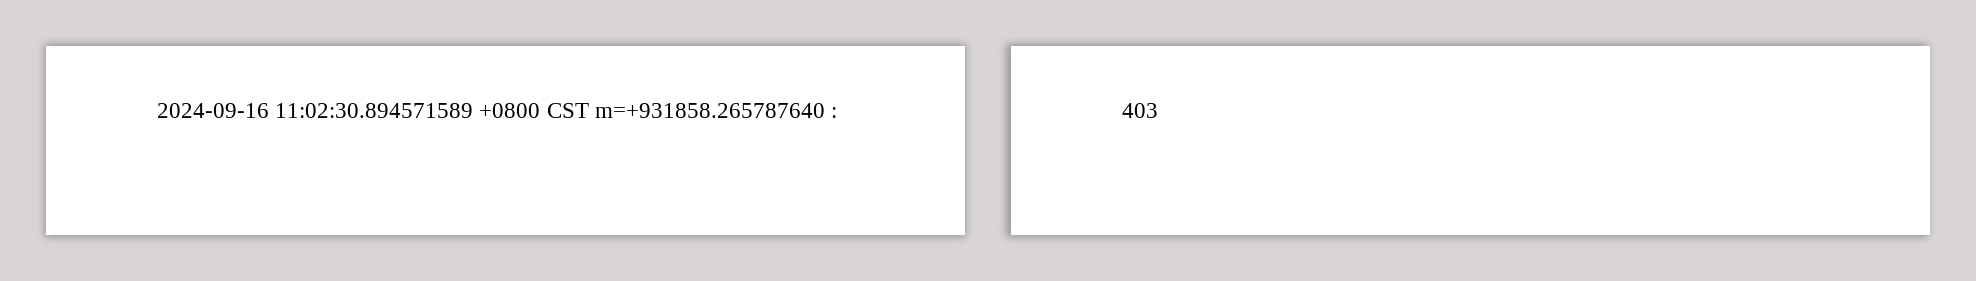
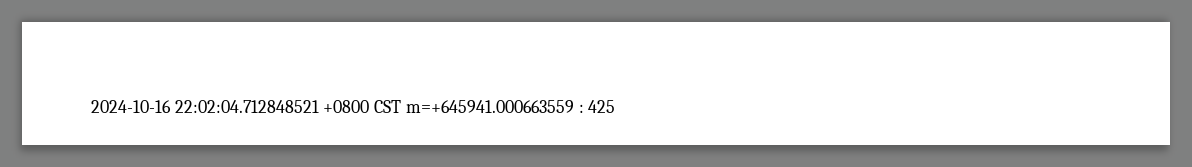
[157,103,1158,118] 2024-09-16 11:02:30.894571589 +0800 CST m=+931858.265787640 : 403 -> [91,100,616,113] 2024-10-16 22:02:04.712848521 +0800 CST m=+645941.000663559 : 425

